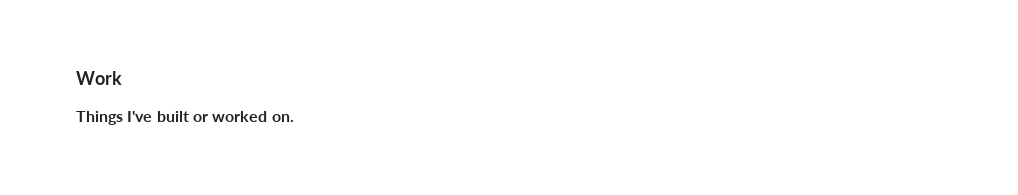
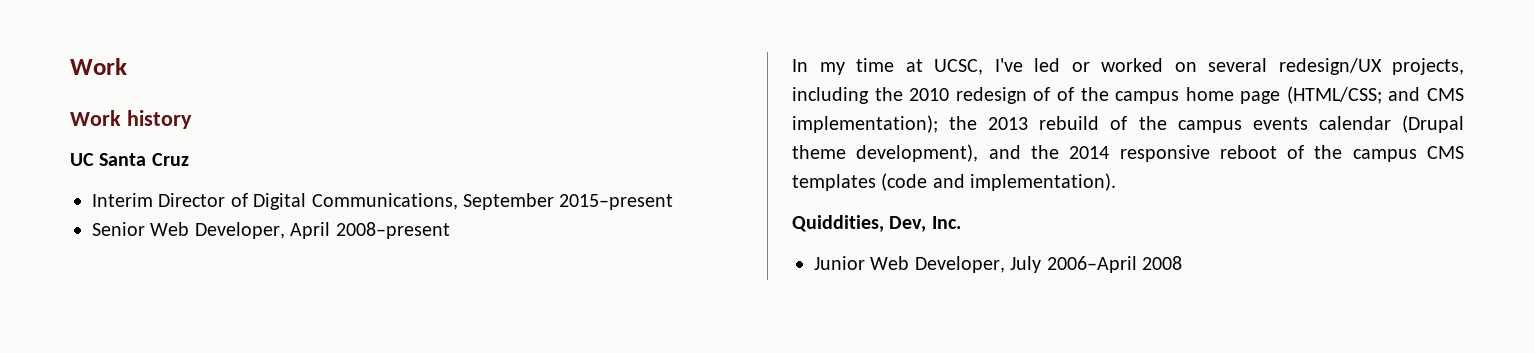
[76,111,294,125] Things I've built or worked on. -> [70,110,192,129] [70,153,189,166] [92,193,674,210] [92,222,450,239] [792,58,1464,75] [792,86,1464,104] [792,115,1464,133] [792,144,1464,162] [792,173,1117,191] [792,215,961,232] [814,256,1182,273] Work history // UC Santa Cruz // Interim Director of Digital Communications, September 2015–present // Senior Web Developer, April 2008–present // In my time at UCSC, I've led or worked on several redesign/UX projects, including the 2010 redesign of of the campus home page (HTML/CSS; and CMS implementation); the 2013 rebuild of the campus events calendar (Drupal theme development), and the 2014 responsive reboot of the campus CMS templates (code and implementation). // Quiddities, Dev, Inc. // Junior Web Developer, July 2006–April 2008

